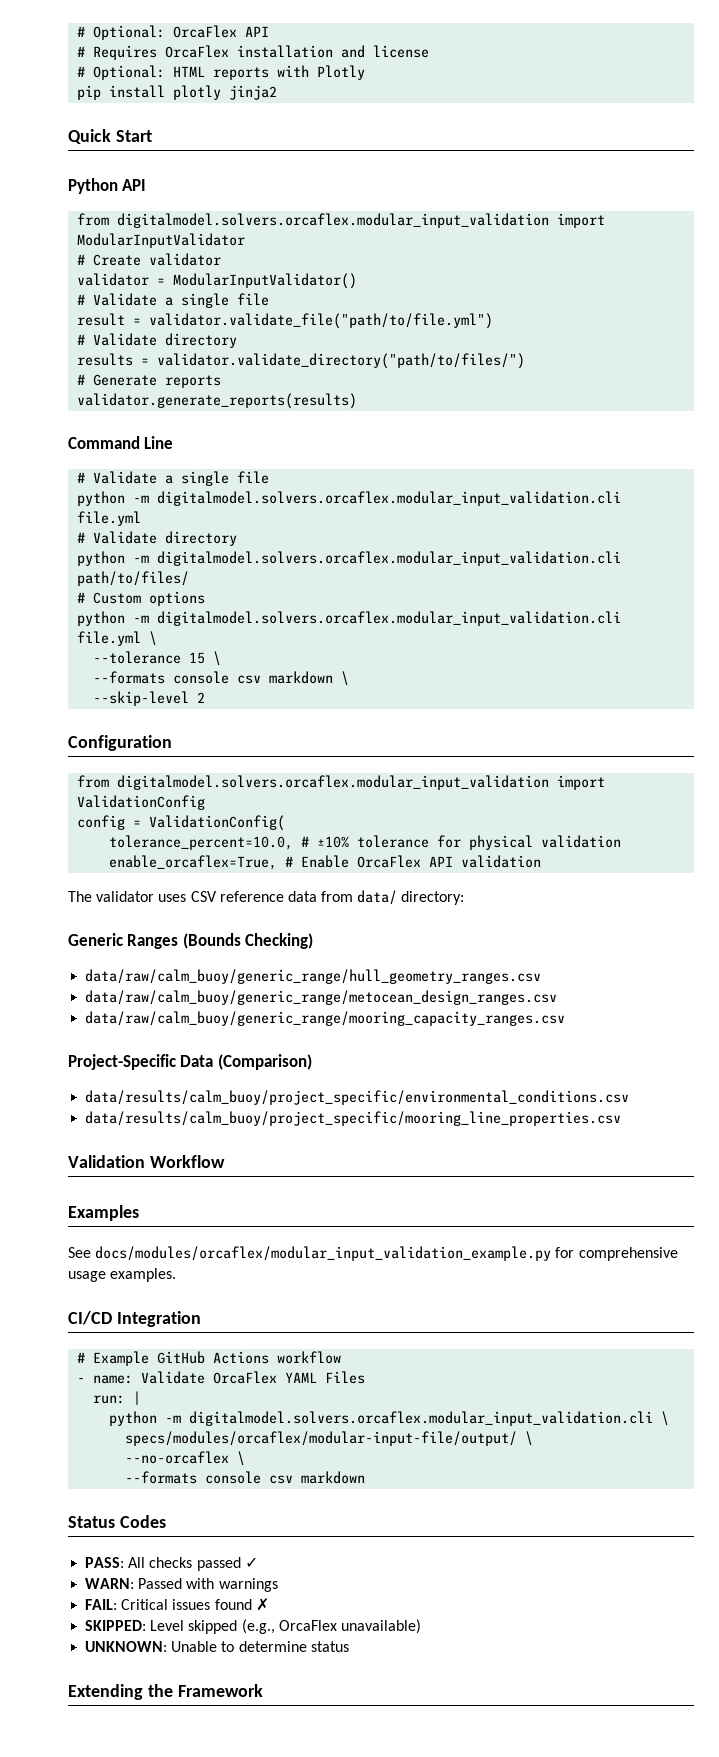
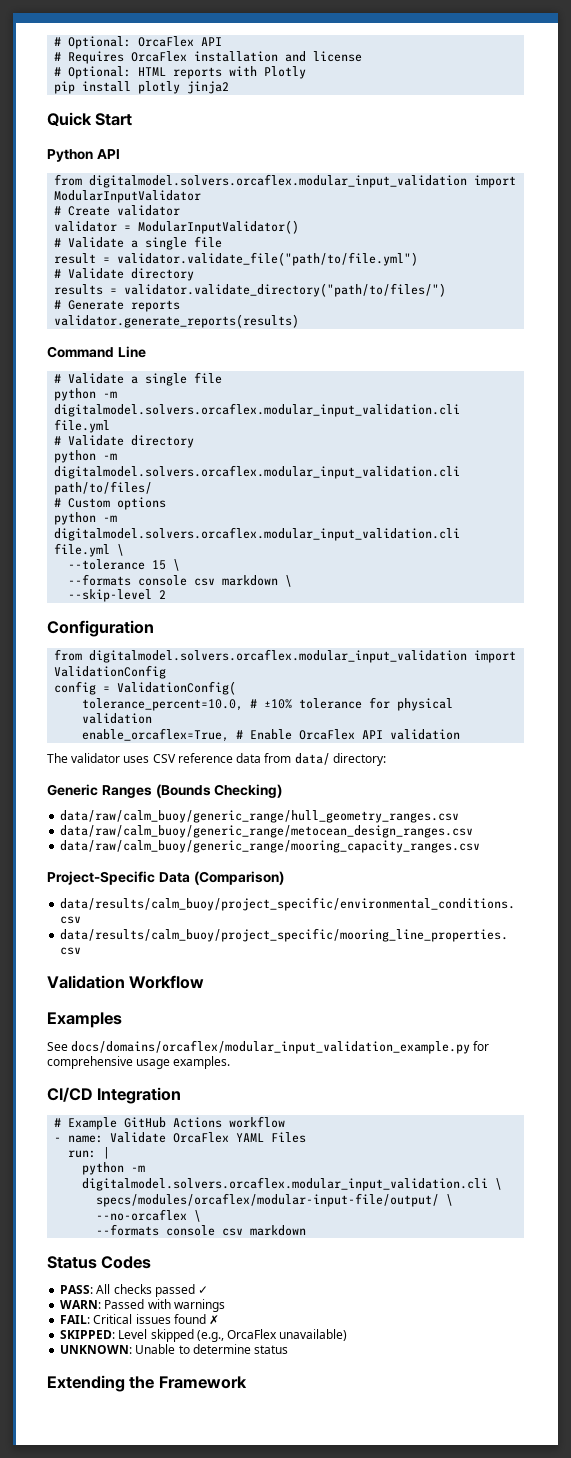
[95,1246,552,1261] docs/modules/orcaflex/modular_input_validation_example.py -> [71,1040,471,1054] docs/domains/orcaflex/modular_input_validation_example.py

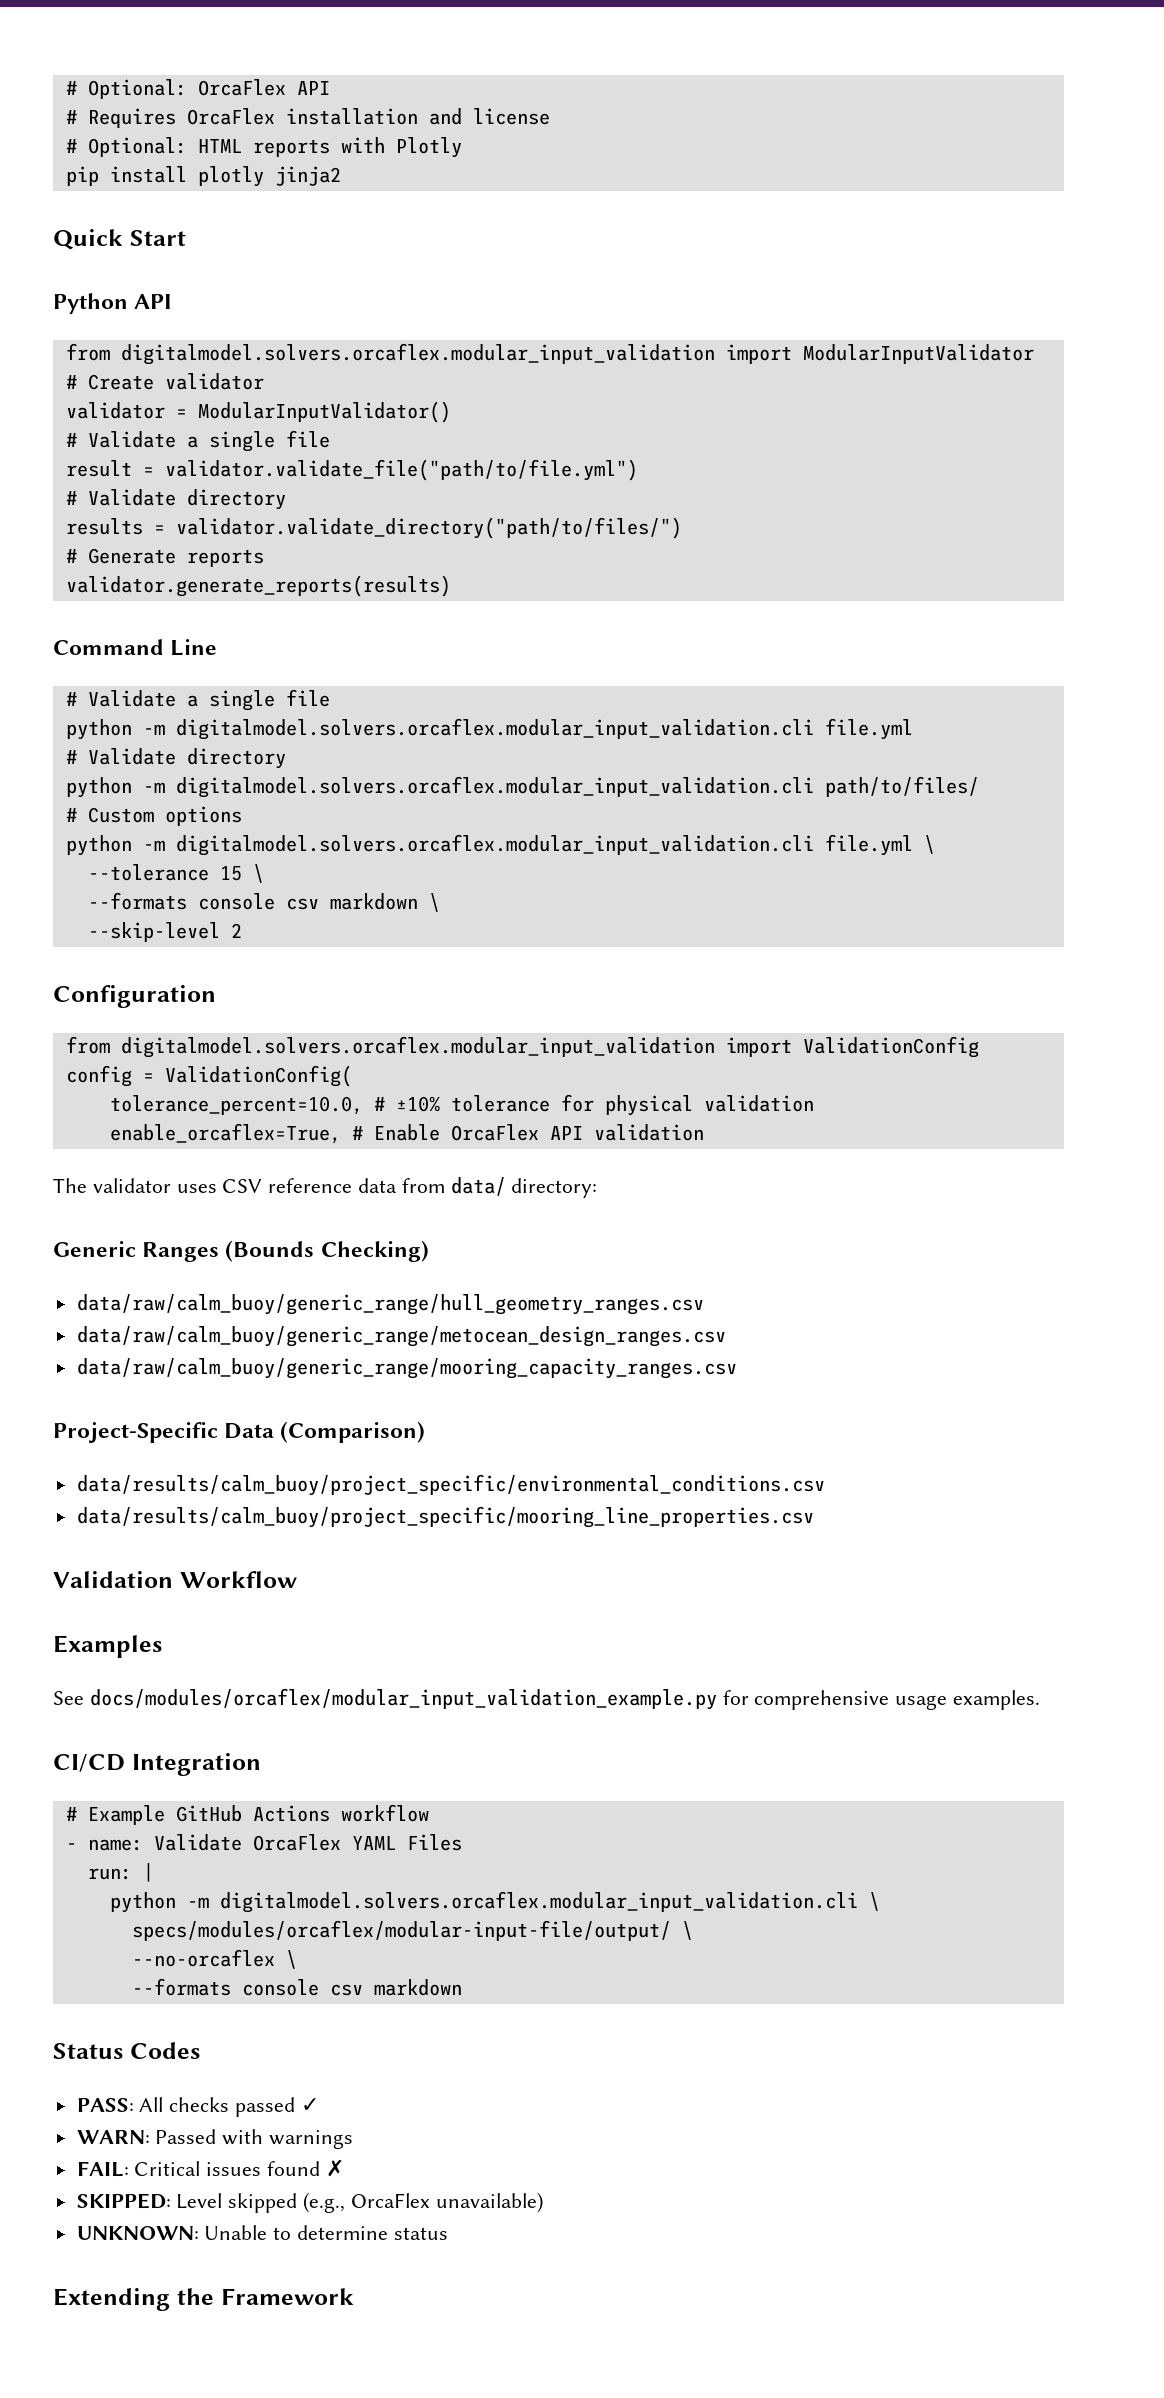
[71,1040,471,1054] docs/domains/orcaflex/modular_input_validation_example.py -> [89,1688,717,1710] docs/modules/orcaflex/modular_input_validation_example.py

